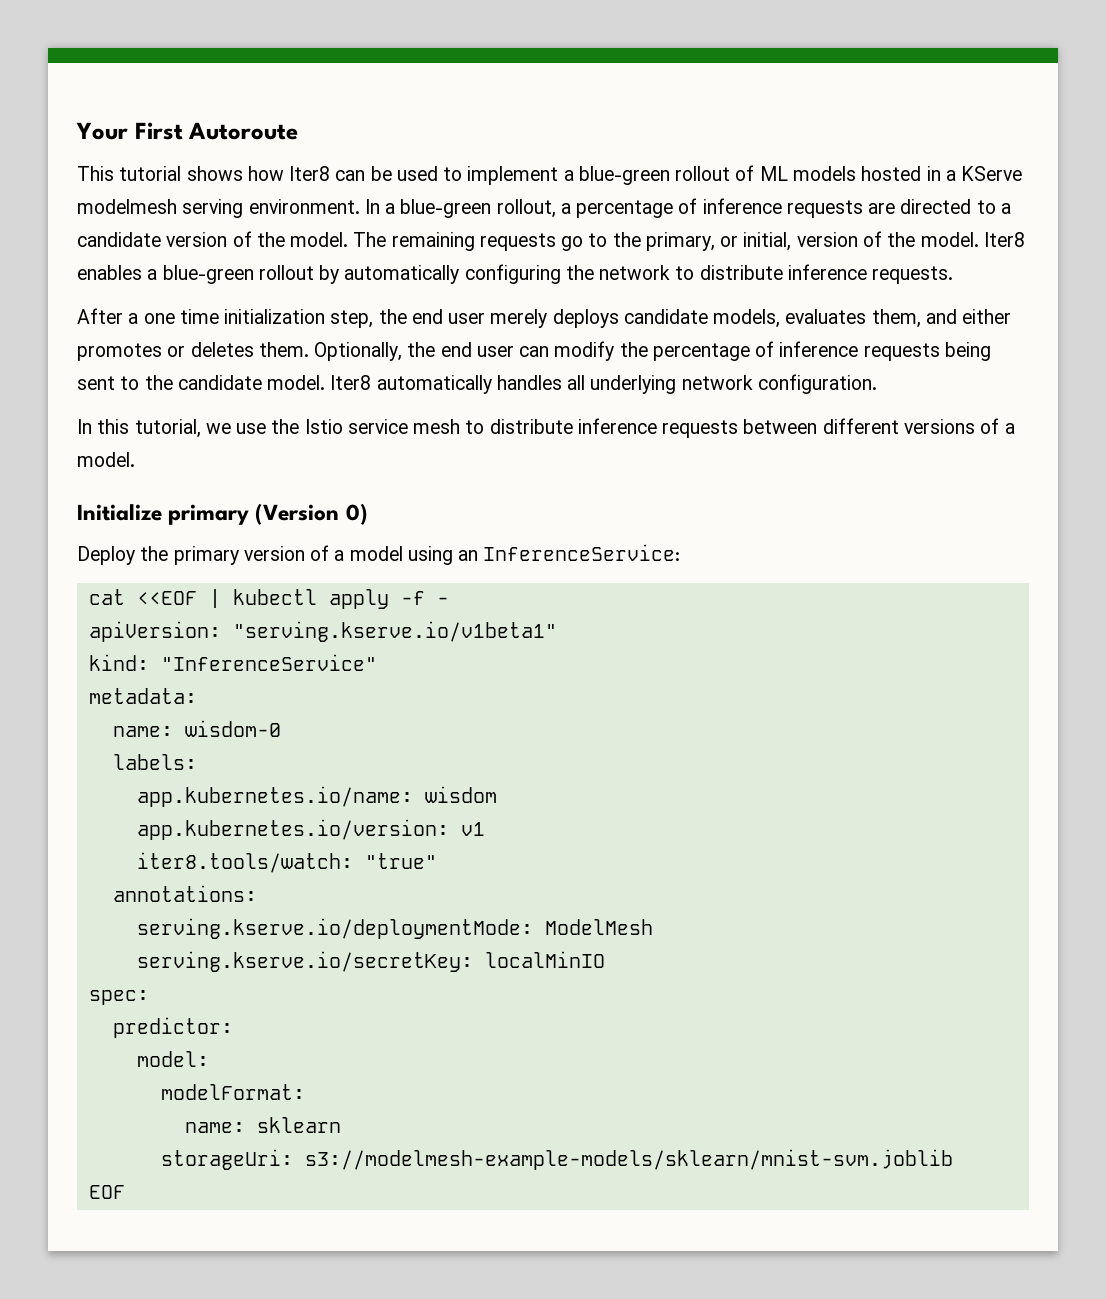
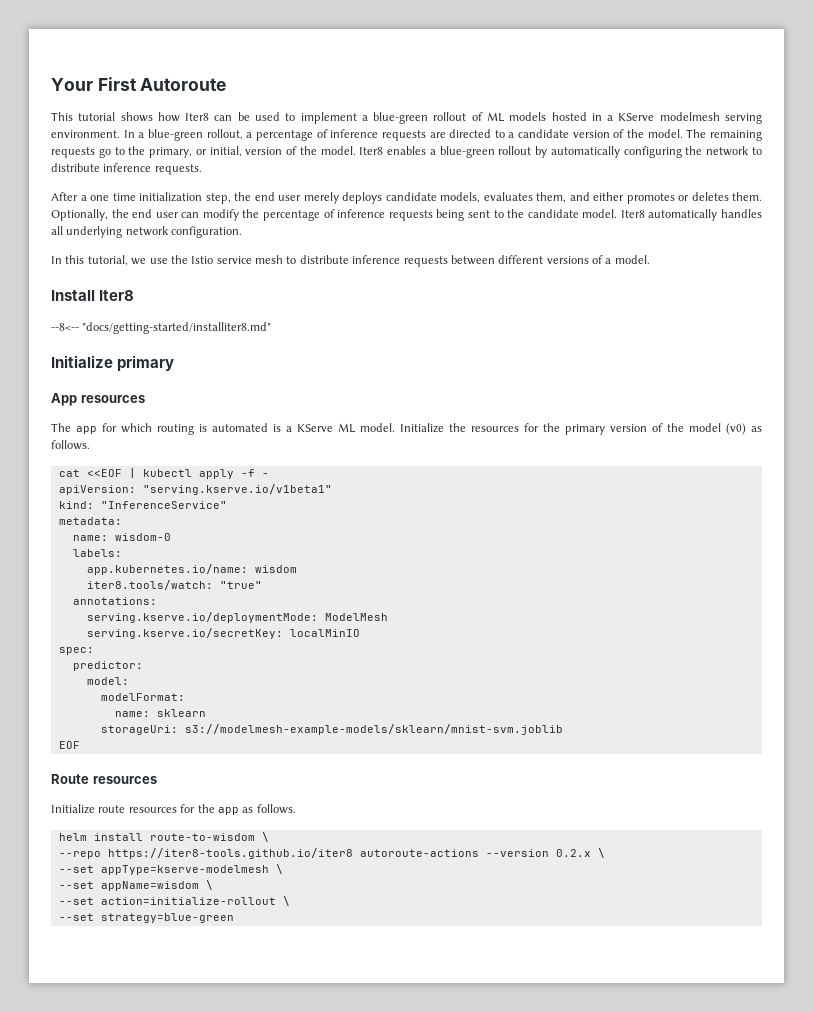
[77,503,368,525] [77,544,681,565] Initialize primary (Version 0) // Deploy the primary version of a model using an InferenceService: -> [51,290,135,301] [51,322,272,334] [51,355,175,371] [51,393,145,406] [51,423,762,435] [51,440,90,450] Install Iter8 // --8<-- "docs/getting-started/installiter8.md" // Initialize primary // App resources // The app for which routing is automated is a KServe ML model. Initialize the resources for the primary version of the model (v0) as follows.
[136,819,485,840] // app.kubernetes.io/version: v1 -> (297, 569) none
(125, 1192) none -> [51,774,157,784] [51,804,296,815] [58,832,269,842] [58,848,605,859] [58,864,283,875] [58,880,213,891] [58,896,290,906] [58,913,234,923] // Route resources // Initialize route resources for the app as follows. // helm install route-to-wisdom \ // --repo https://iter8-tools.github.io/iter8 autoroute-actions --version 0.2.x \ // --set appType=kserve-modelmesh \ // --set appName=wisdom \ // --set action=initialize-rollout \ // --set strategy=blue-green

